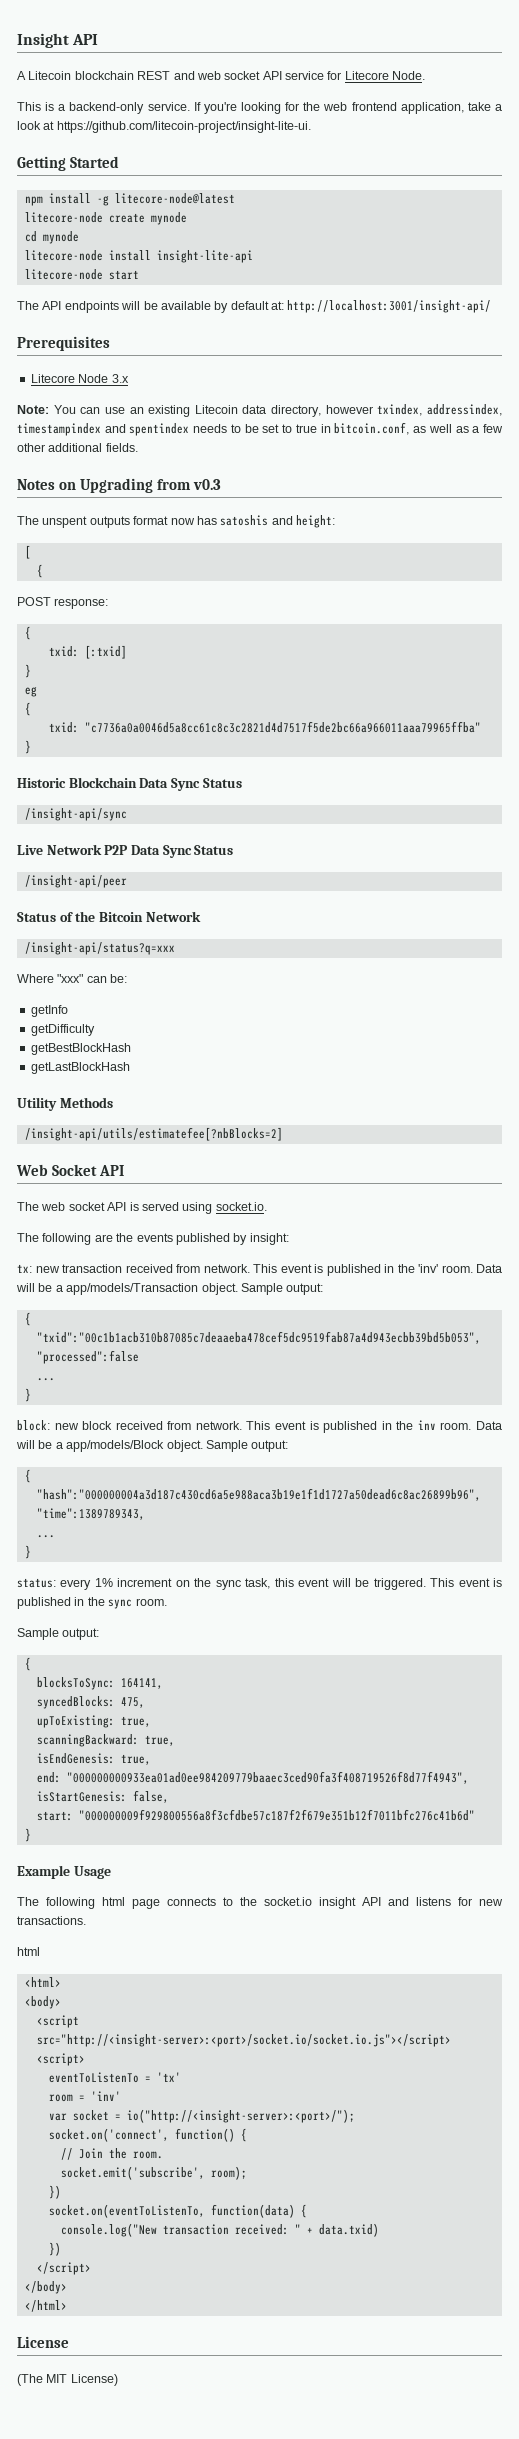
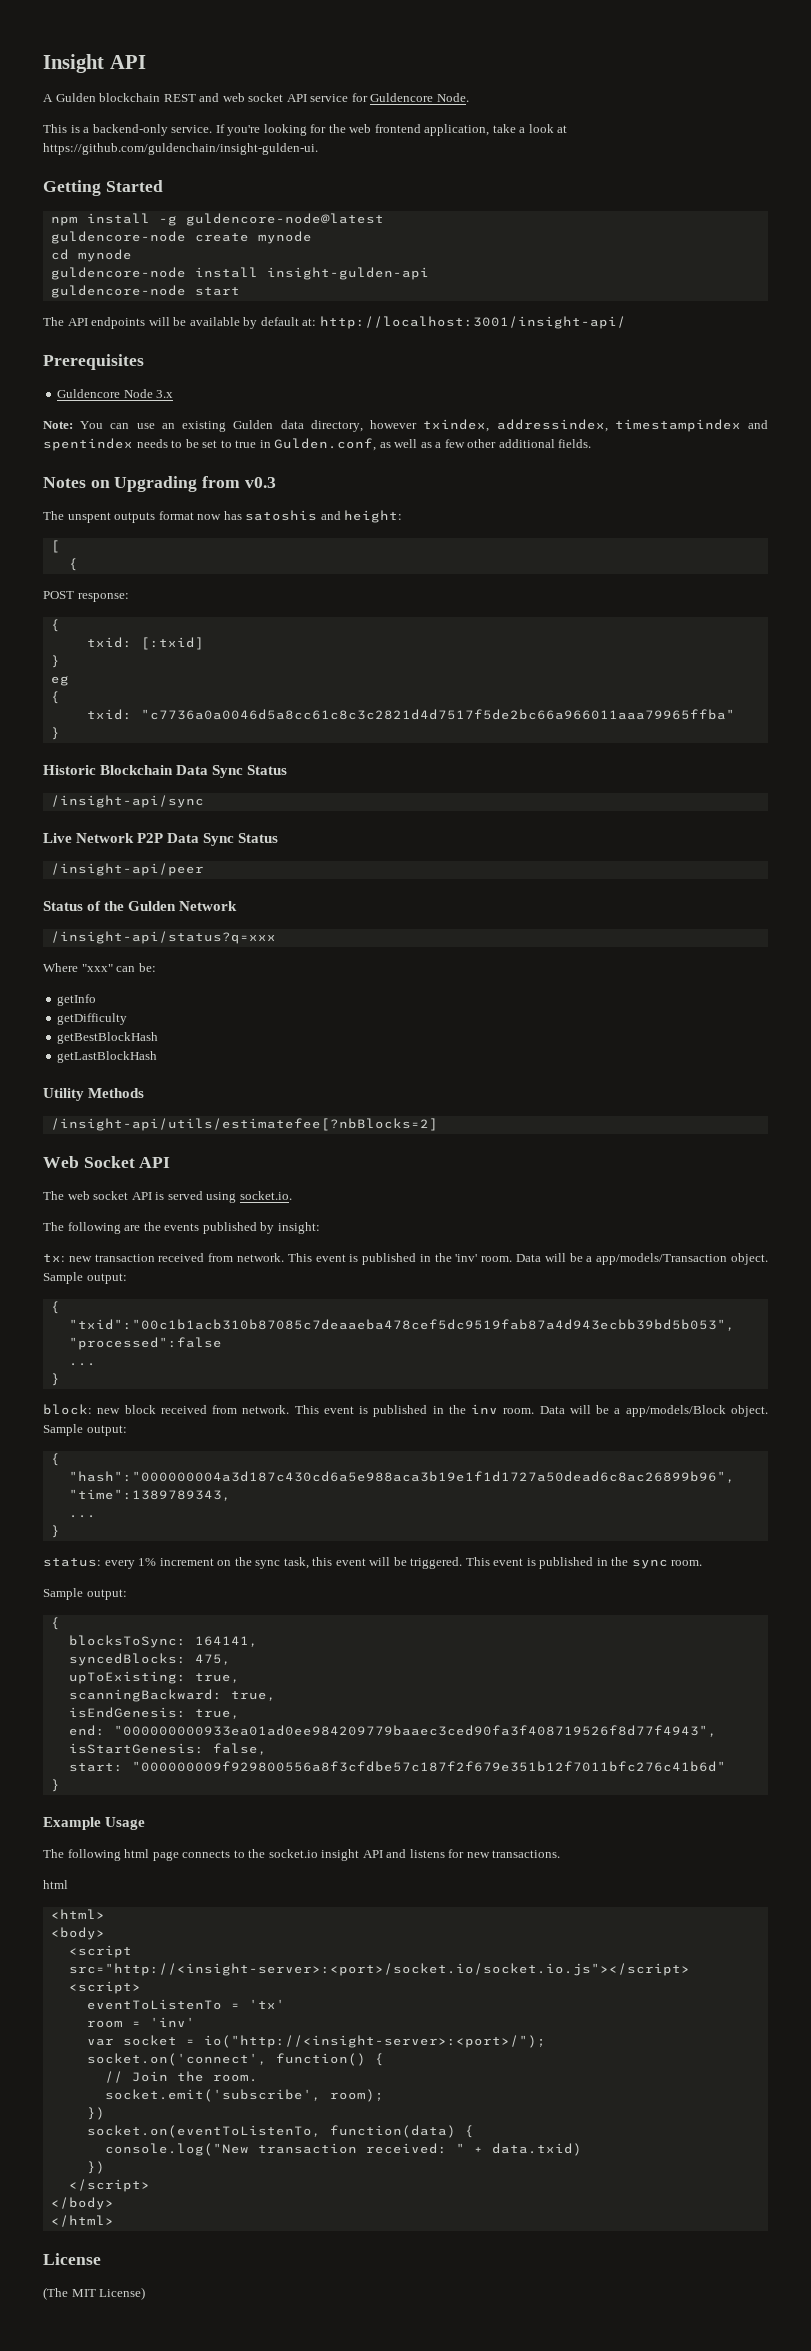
[28,71,72,80] Litecoin -> [55,93,96,102] Gulden
[344,71,389,80] Litecore -> [370,93,434,102] Guldencore
[56,121,311,133] https://github.com/litecoin-project/insight-lite-ui. -> [43,143,318,155] https://github.com/guldenchain/insight-gulden-ui.
[114,193,235,204] [24,212,103,223] litecore-node@latest // litecore-node -> [185,213,384,226] [50,231,186,244] guldencore-node@latest // guldencore-node
[24,250,253,263] [24,269,103,280] litecore-node install insight-lite-api // litecore-node -> [50,267,429,280] [50,285,186,298] guldencore-node install insight-gulden-api // guldencore-node
[30,374,75,383] Litecore -> [57,389,121,398] Guldencore
[194,405,238,414] Litecoin -> [233,420,274,429] Gulden
[334,422,410,435] bitcoin.conf, -> [274,438,377,451] Gulden.conf,
[98,912,143,922] Bitcoin -> [128,901,177,911] Gulden

